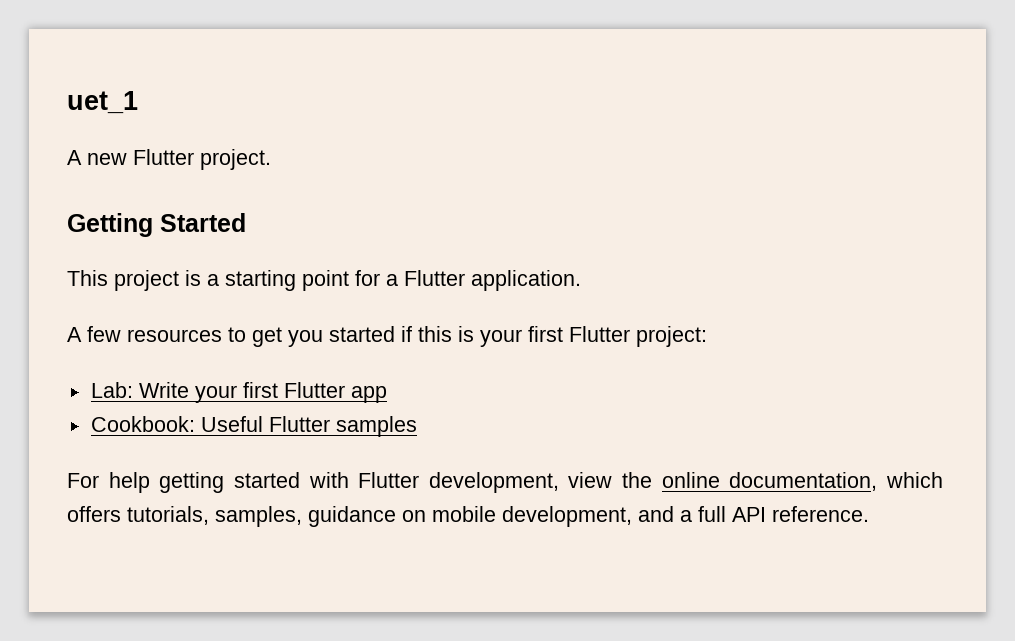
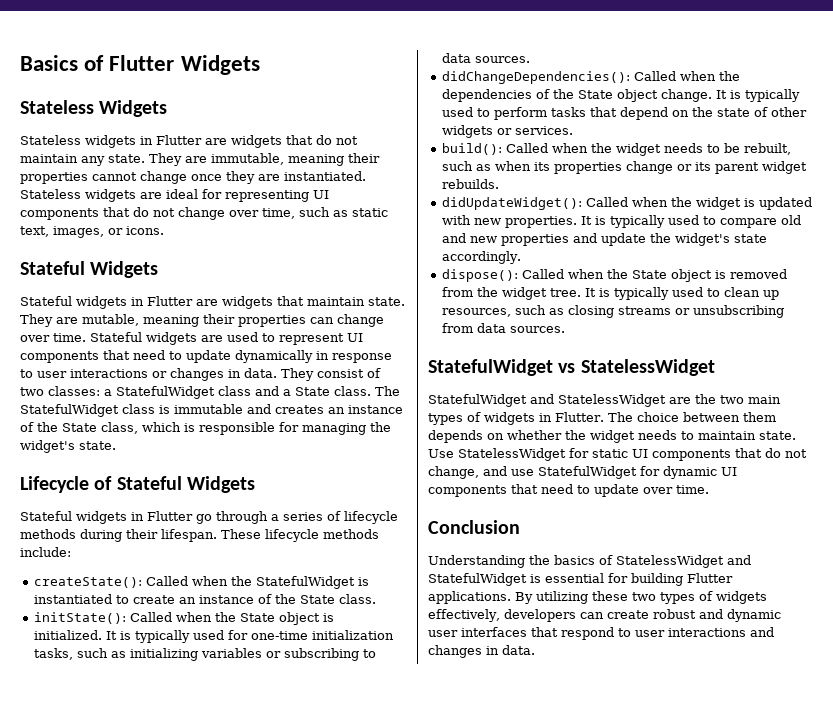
[67,91,138,114] [67,149,271,170] [67,213,246,237] [67,270,581,291] [67,326,707,347] [90,382,387,403] [90,416,417,437] [67,472,943,493] [67,506,869,527] uet_1 // A new Flutter project. // Getting Started // This project is a starting point for a Flutter application. // A few resources to get you started if this is your first Flutter project: // Lab: Write your first Flutter app // Cookbook: Useful Flutter samples // For help getting started with Flutter development, view the online documentation, which offers tutorials, samples, guidance on mobile development, and a full API reference. -> [20,55,260,75] [20,100,168,117] [20,135,358,148] [20,153,380,166] [20,171,366,184] [20,189,329,202] [20,207,388,220] [20,226,164,238] [20,261,159,278] [20,296,405,309] [20,314,384,327] [20,332,363,345] [20,350,392,363] [20,368,381,381] [20,386,400,399] [20,404,403,417] [20,422,391,435] [20,440,116,453] [20,476,255,493] [20,511,398,524] [20,529,379,542] [20,547,71,557] [34,576,370,589] [34,594,377,604] [34,612,335,625] [34,630,395,643] [34,648,377,661] [442,53,531,63] [442,71,741,84] [442,89,801,102] [442,107,808,120] [442,125,574,138] [442,143,792,156] [442,161,808,174] [442,179,500,189] [442,197,813,210] [442,215,802,228] [442,233,768,246] [442,251,522,264] [442,269,788,282] [442,287,780,300] [442,305,785,318] [442,323,566,333] [428,359,715,376] [428,394,781,407] [428,412,776,425] [428,430,796,443] [428,448,807,461] [428,466,737,479] [428,484,709,497] [428,520,520,534] [428,555,751,568] [428,573,733,586] [428,591,767,604] [428,609,781,622] [428,627,774,640] [428,645,535,658] Basics of Flutter Widgets // Stateless Widgets // Stateless widgets in Flutter are widgets that do not maintain any state. They are immutable, meaning their properties cannot change once they are instantiated. Stateless widgets are ideal for representing UI components that do not change over time, such as static text, images, or icons. // Stateful Widgets // Stateful widgets in Flutter are widgets that maintain state. They are mutable, meaning their properties can change over time. Stateful widgets are used to represent UI components that need to update dynamically in response to user interactions or changes in data. They consist of two classes: a StatefulWidget class and a State class. The StatefulWidget class is immutable and creates an instance of the State class, which is responsible for managing the widget's state. // Lifecycle of Stateful Widgets // Stateful widgets in Flutter go through a series of lifecycle methods during their lifespan. These lifecycle methods include: // createState(): Called when the StatefulWidget is instantiated to create an instance of the State class. // initState(): Called when the State object is initialized. It is typically used for one-time initialization tasks, such as initializing variables or subscribing to data sources. // didChangeDependencies(): Called when the dependencies of the State object change. It is typically used to perform tasks that depend on the state of other widgets or services. // build(): Called when the widget needs to be rebuilt, such as when its properties change or its parent widget rebuilds. // didUpdateWidget(): Called when the widget is updated with new properties. It is typically used to compare old and new properties and update the widget's state accordingly. // dispose(): Called when the State object is removed from the widget tree. It is typically used to clean up resources, such as closing streams or unsubscribing from data sources. // StatefulWidget vs StatelessWidget // StatefulWidget and StatelessWidget are the two main types of widgets in Flutter. The choice between them depends on whether the widget needs to maintain state. Use StatelessWidget for static UI components that do not change, and use StatefulWidget for dynamic UI components that need to update over time. // Conclusion // Understanding the basics of StatelessWidget and StatefulWidget is essential for building Flutter applications. By utilizing these two types of widgets effectively, developers can create robust and dynamic user interfaces that respond to user interactions and changes in data.

